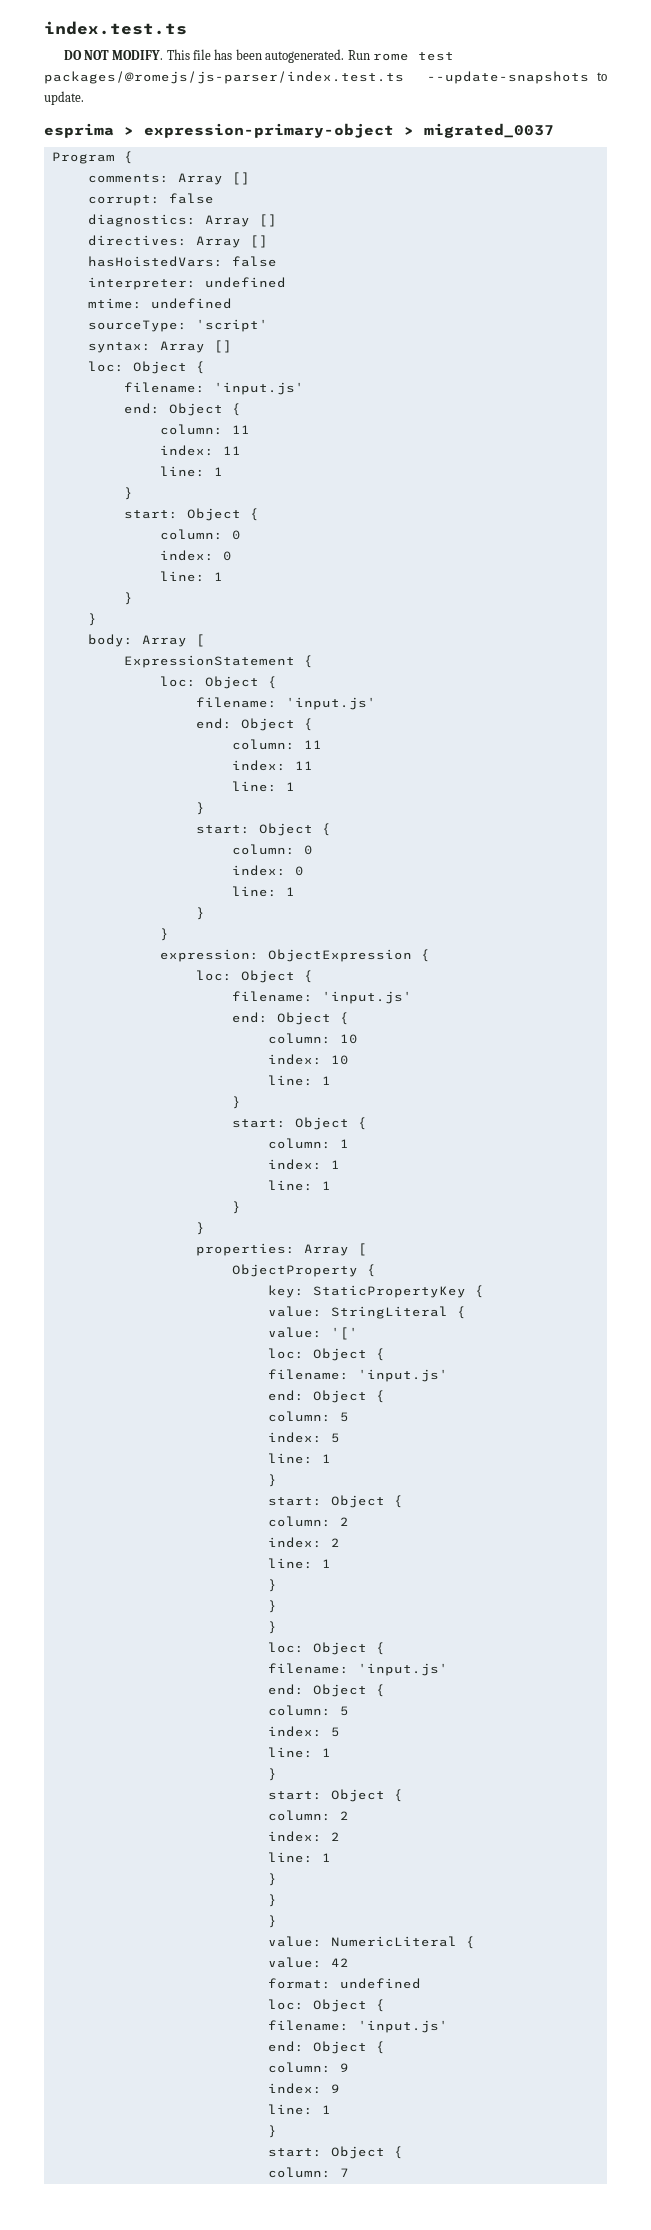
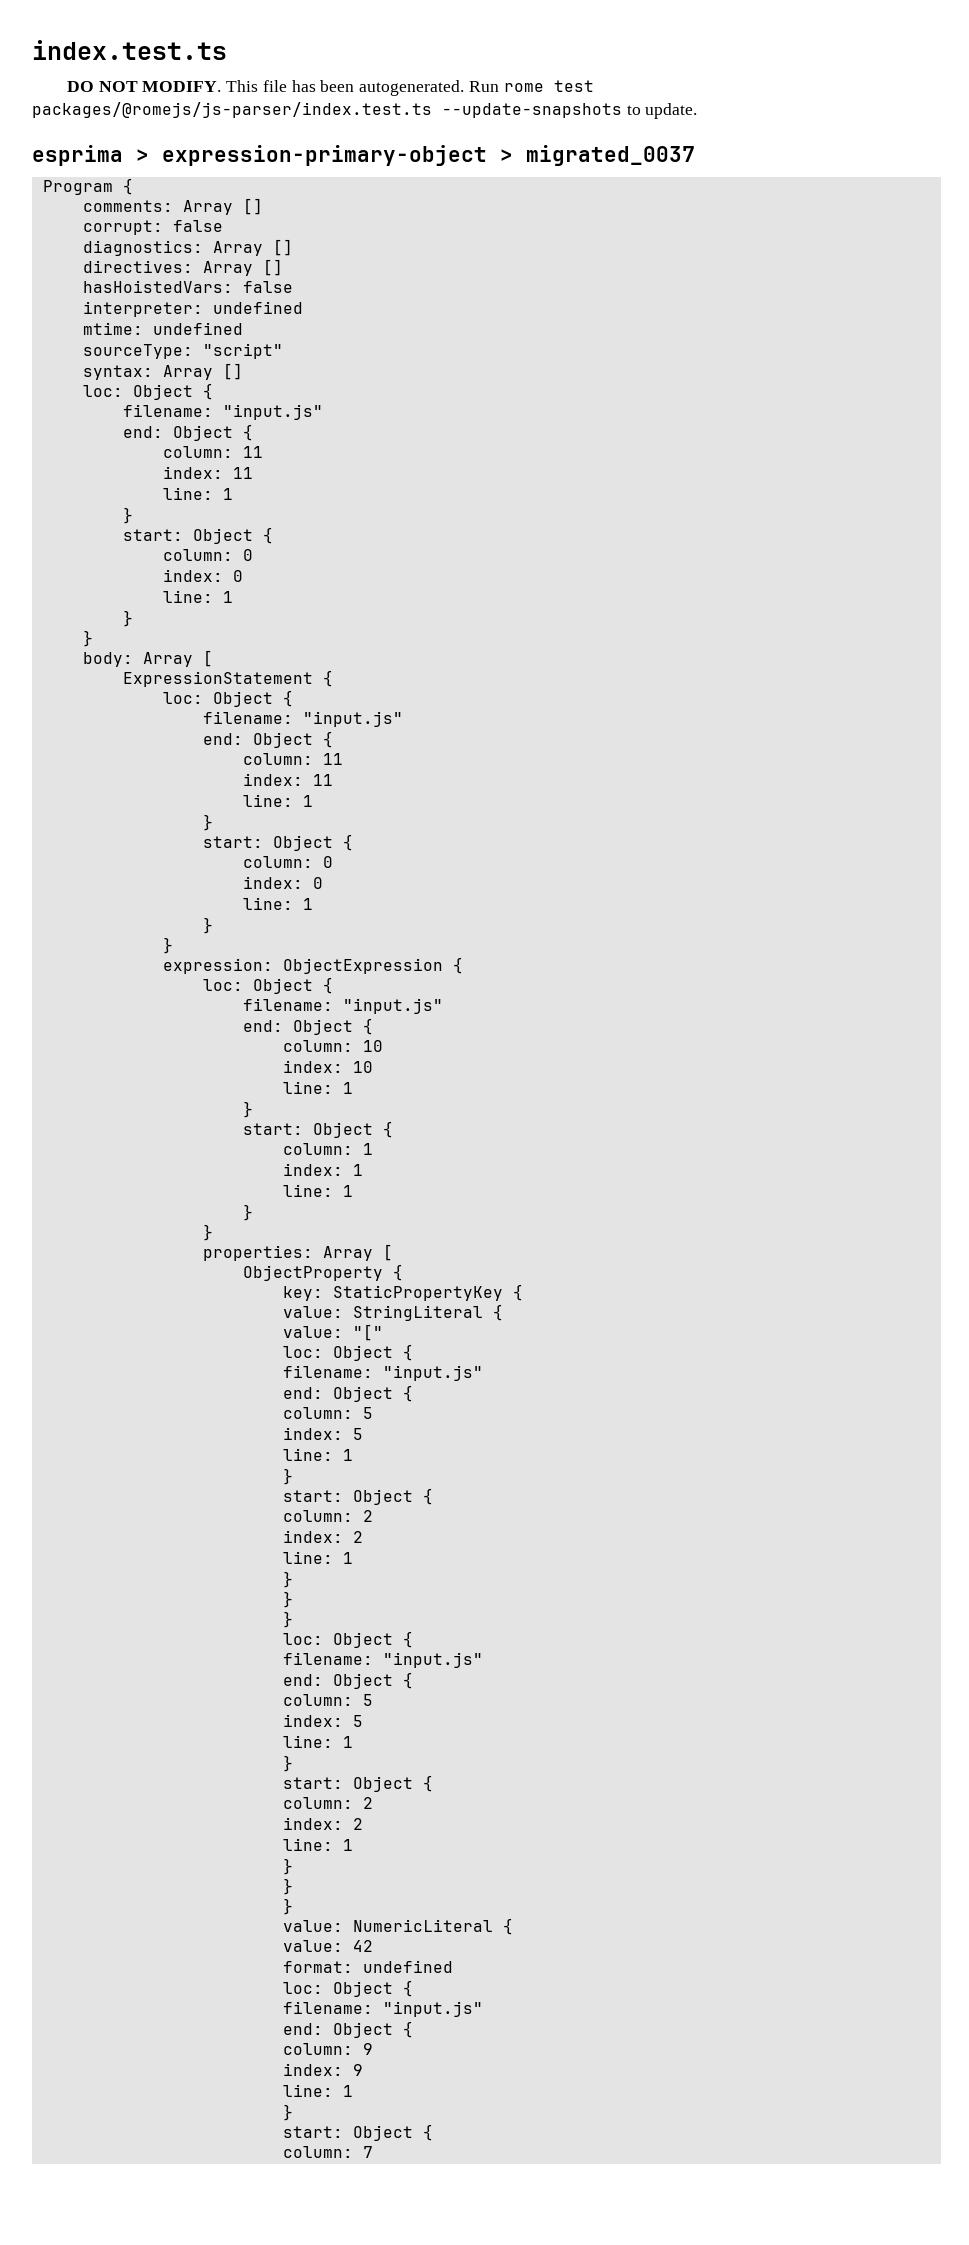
[195,319,268,332] 'script' -> [202,343,283,359] "script"
[213,382,304,395] 'input.js' -> [222,404,323,420] "input.js"
[285,697,376,710] 'input.js' -> [302,711,403,727] "input.js"
[321,991,412,1004] 'input.js' -> [342,998,443,1014] "input.js"
[330,1327,358,1340] [267,1348,385,1361] [267,1369,448,1382] '[' // loc: Object { // filename: 'input.js' -> [352,1324,383,1341] [282,1344,413,1361] [282,1365,483,1381] "[" // loc: Object { // filename: "input.js"
[357,1663,448,1676] 'input.js' -> [382,1652,483,1668] "input.js"
[357,2020,448,2033] 'input.js' -> [382,2001,483,2017] "input.js"

